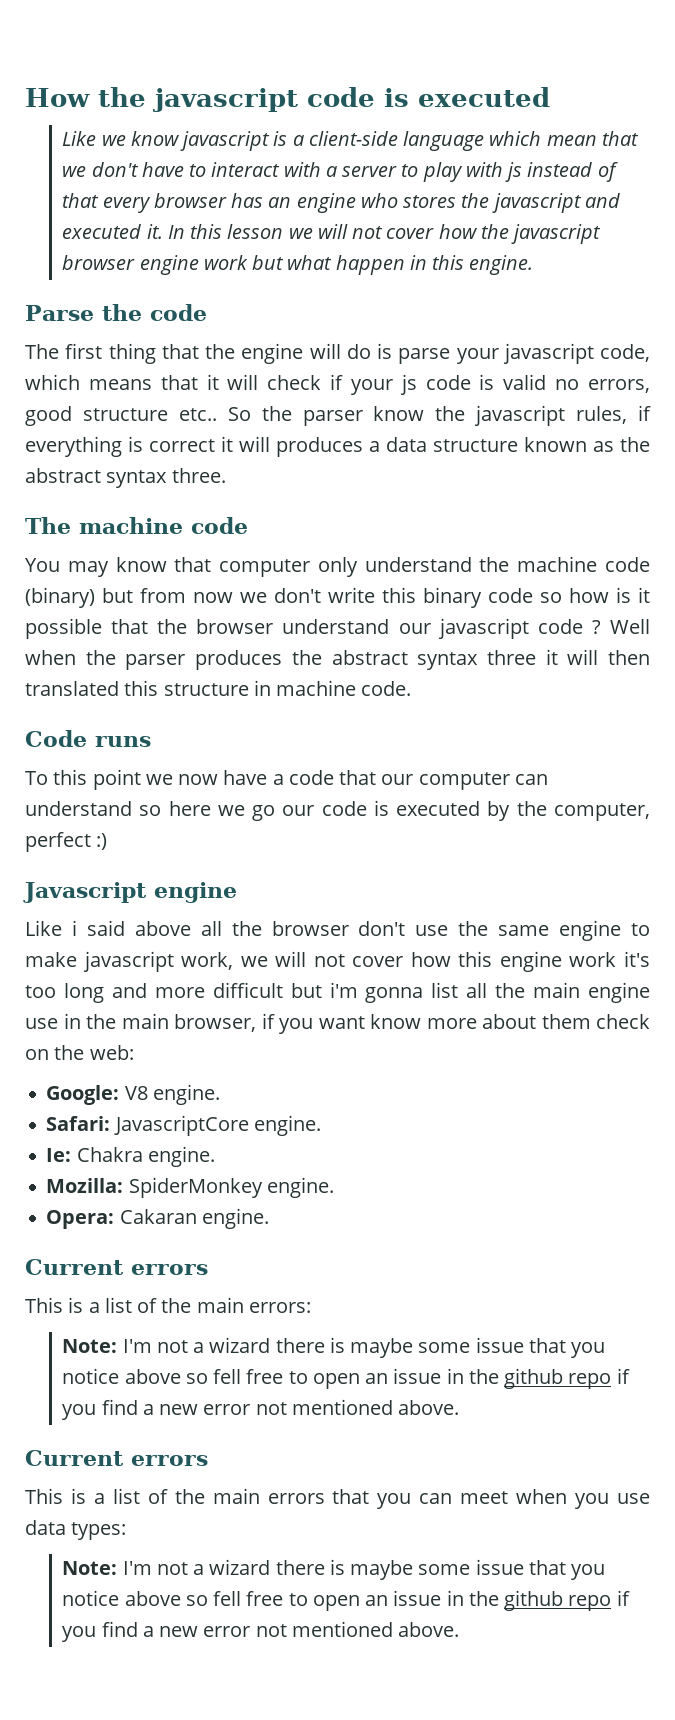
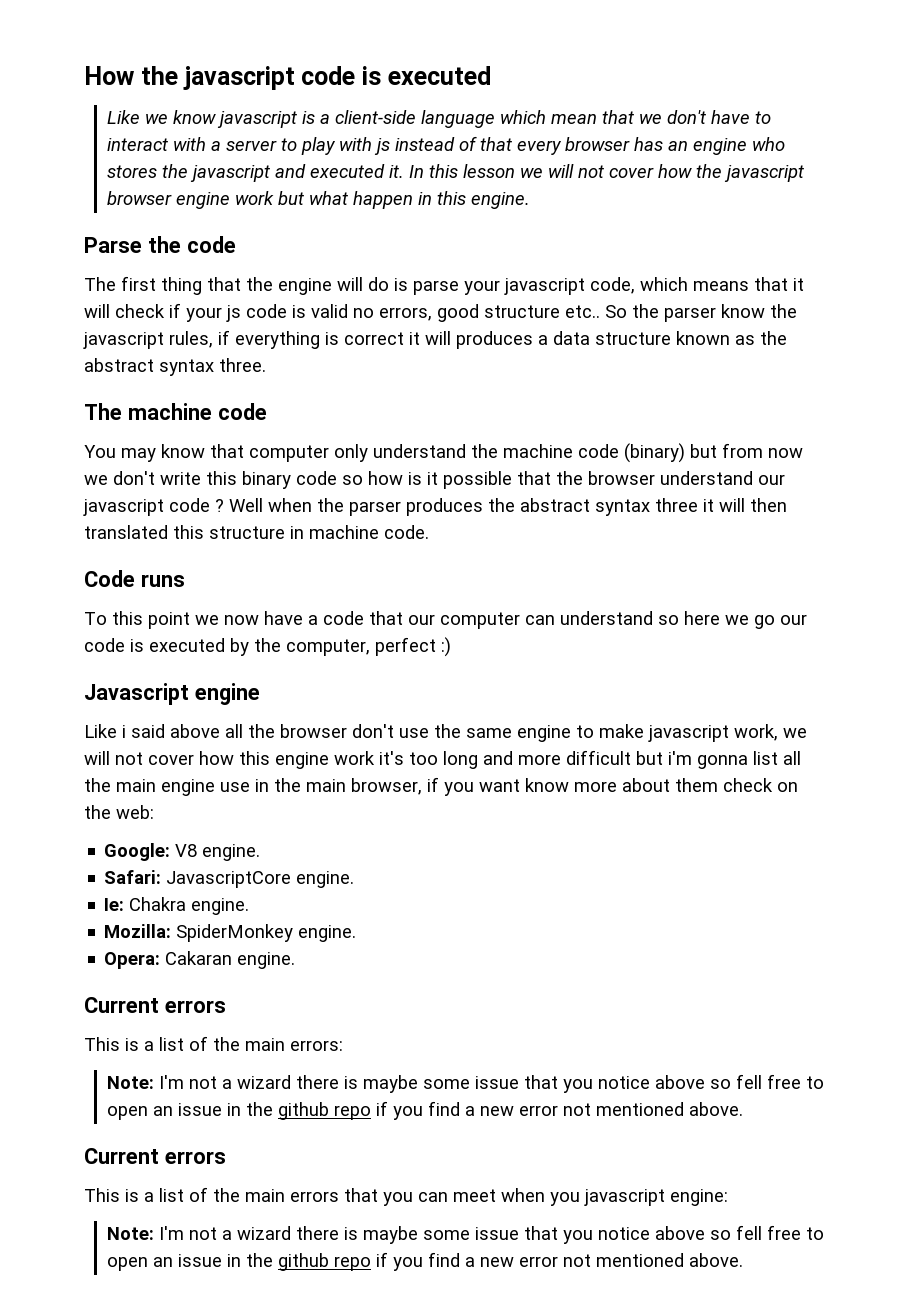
[617,1493,651,1504] [25,1520,127,1540] use data types: -> [584,1189,728,1206] javascript engine:

